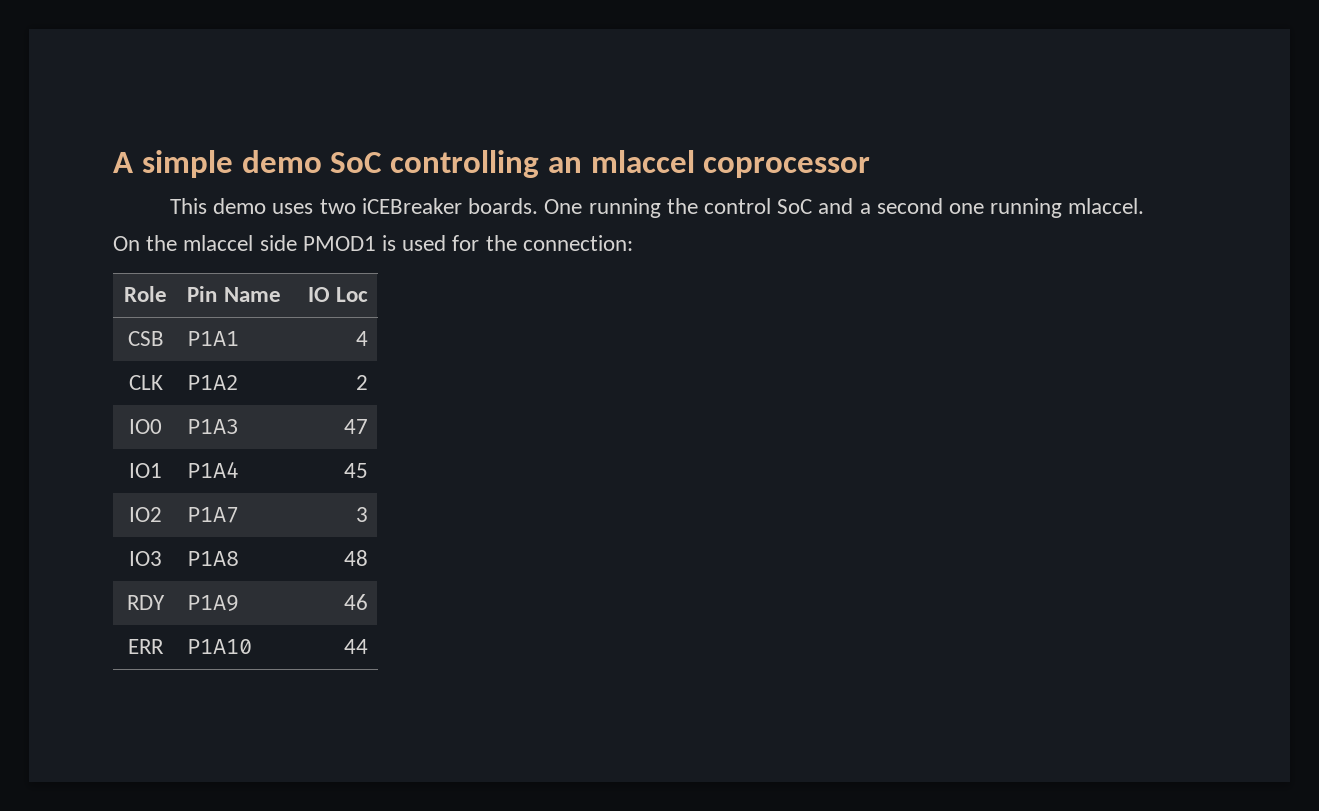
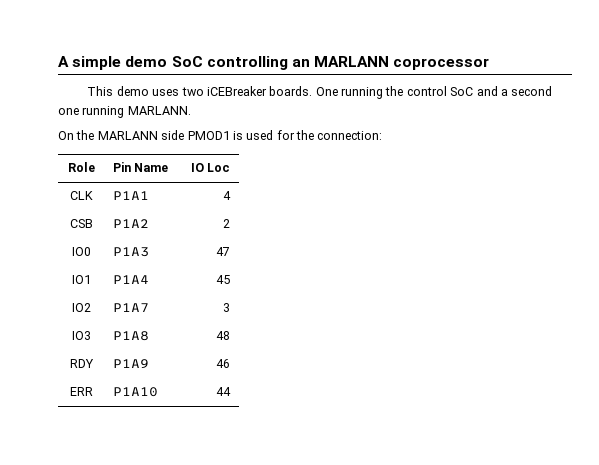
[590,150,695,173] mlaccel -> [314,56,390,67] MARLANN
[1068,198,1145,214] mlaccel. -> [127,106,191,115] MARLANN.
[183,235,254,251] mlaccel -> [97,131,158,140] MARLANN
[127,331,164,346] CSB -> [70,191,93,200] CLK
[128,375,163,390] CLK -> [70,219,93,228] CSB

